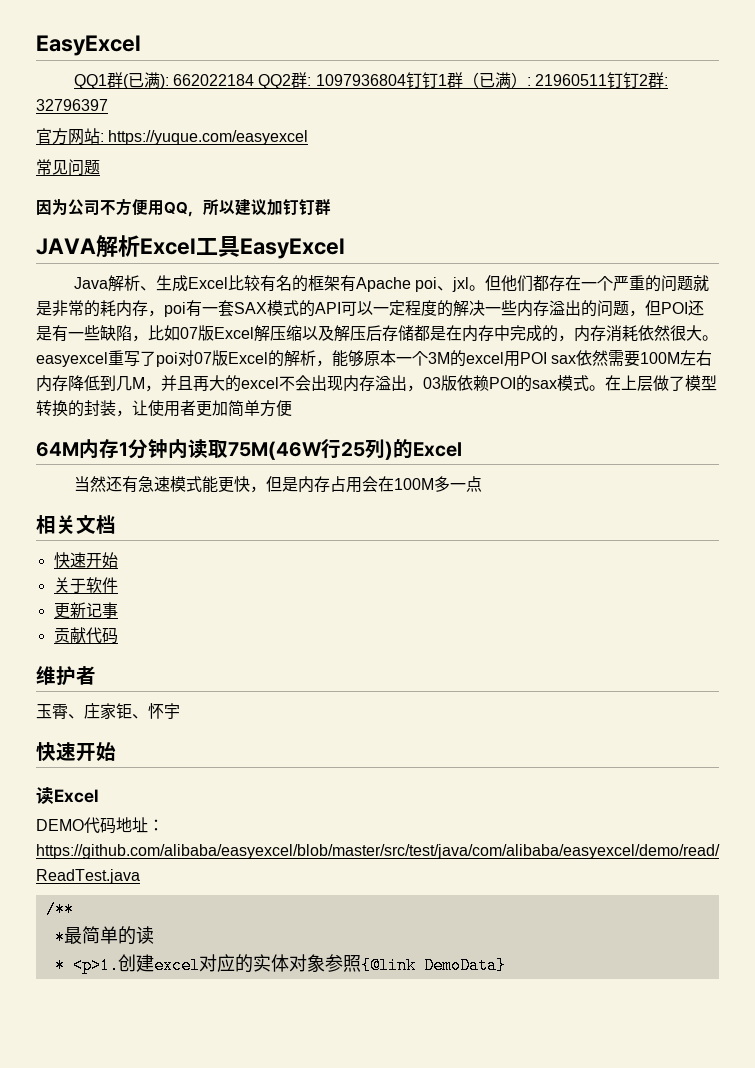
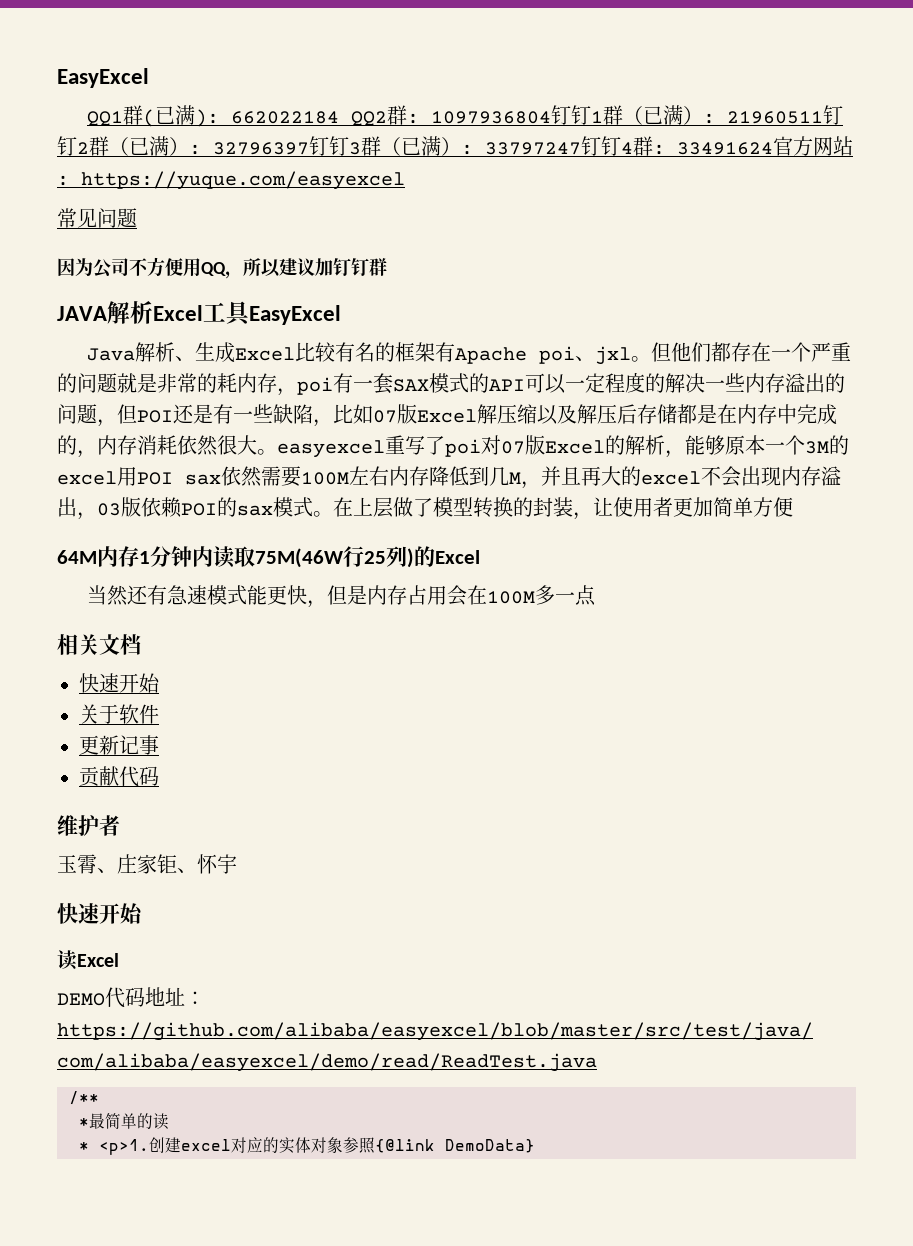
(664, 80) none -> [109,136,189,156] （已满）
(108, 105) // -> [309,136,773,156] 钉钉3群（已满）: 33797247钉钉4群: 33491624

